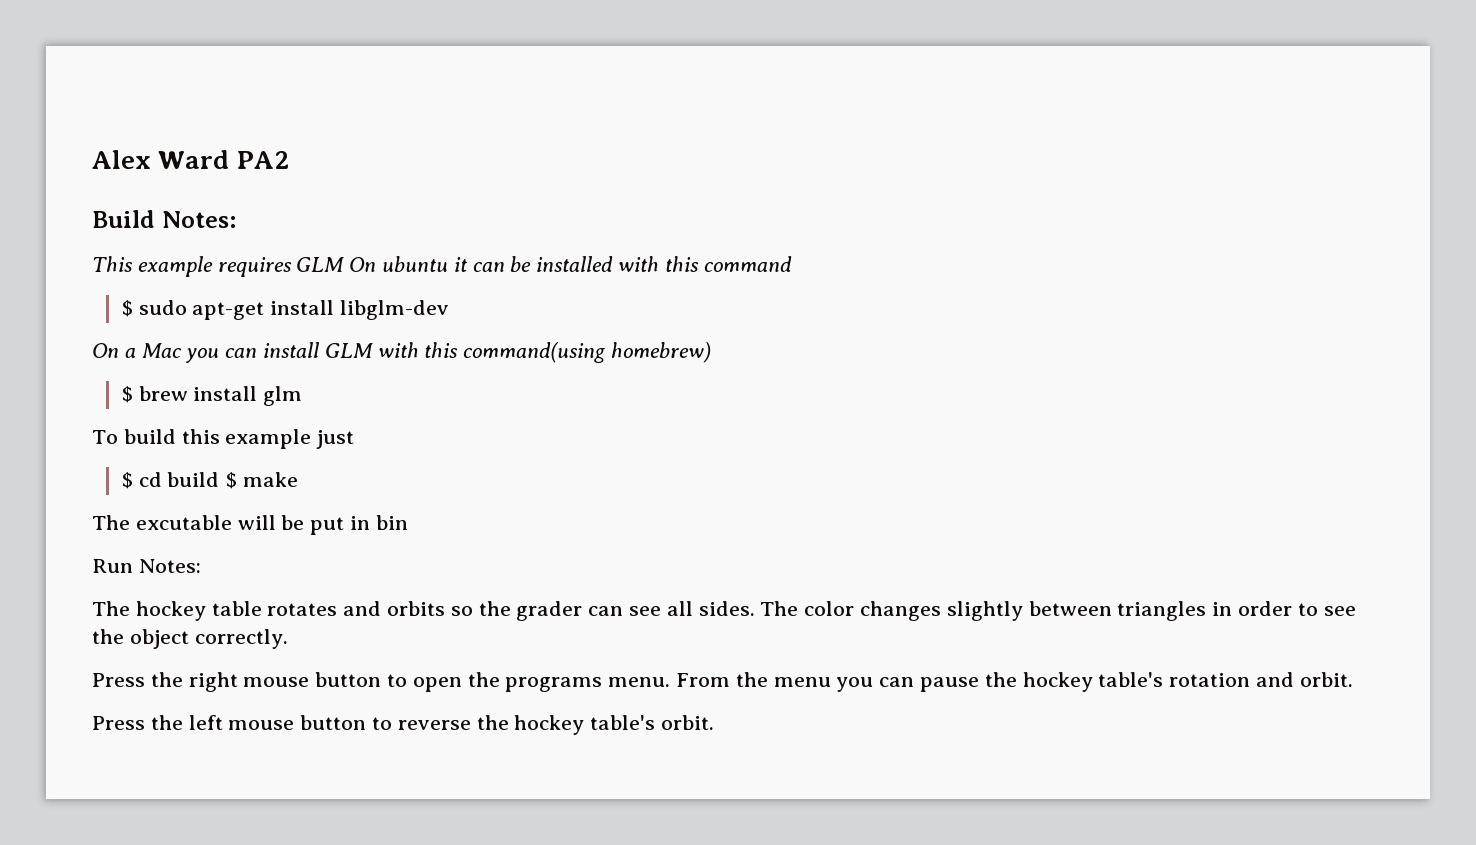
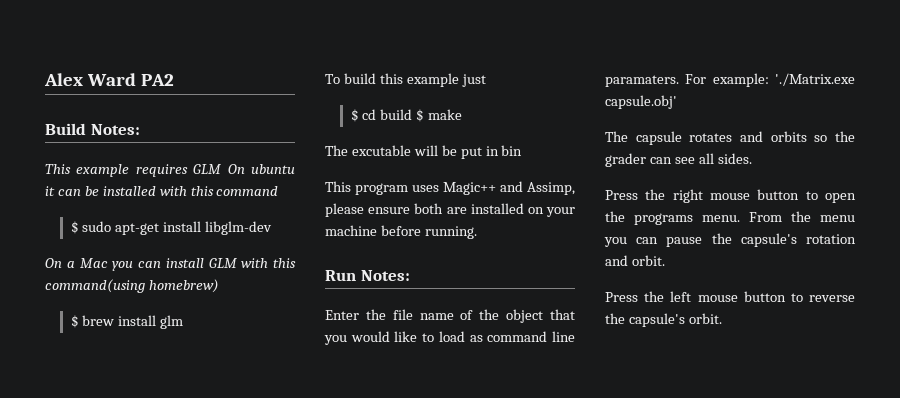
[92,559,201,573] [92,601,262,621] Run Notes: // The hockey table -> [325,181,575,195] [325,203,575,217] [325,225,477,239] [325,270,410,281] [325,309,575,323] [324,331,575,345] [605,73,855,87] [605,95,677,109] [605,131,682,145] This program uses Magic++ and Assimp, please ensure both are installed on your machine before running. // Run Notes: // Enter the file name of the object that you would like to load as command line paramaters. For example: './Matrix.exe capsule.obj' // The capsule
[760,601,1356,621] [92,629,288,649] The color changes slightly between triangles in order to see the object correctly. -> (752, 158) none
[1022,672,1164,692] hockey table's -> [740,233,797,247] capsule's
[514,715,656,735] hockey table's -> [628,313,685,327] capsule's

